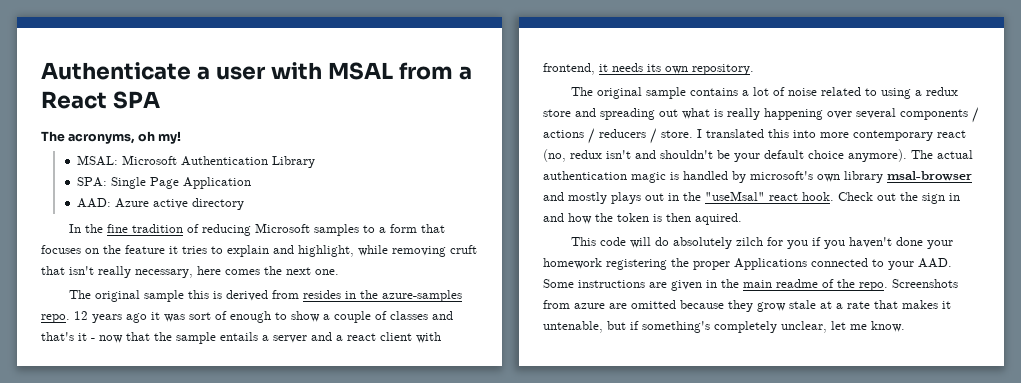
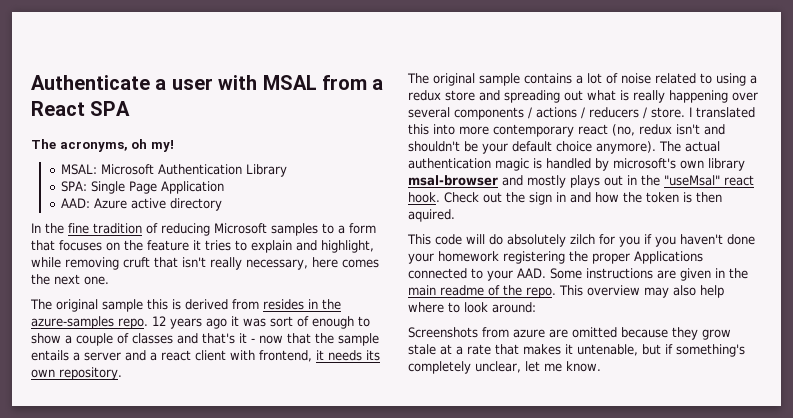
(888, 286) none -> [559,285,724,298] [408,302,536,313] This overview may also help where to look around: //

